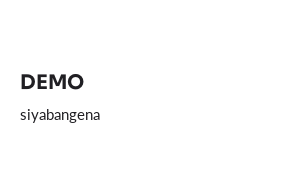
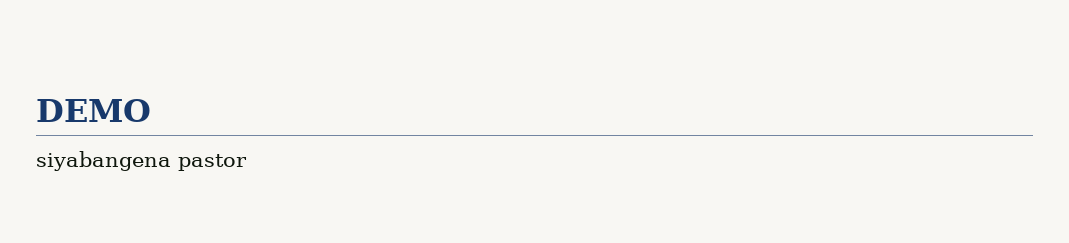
(100, 116) none -> [178,154,247,171] pastor

